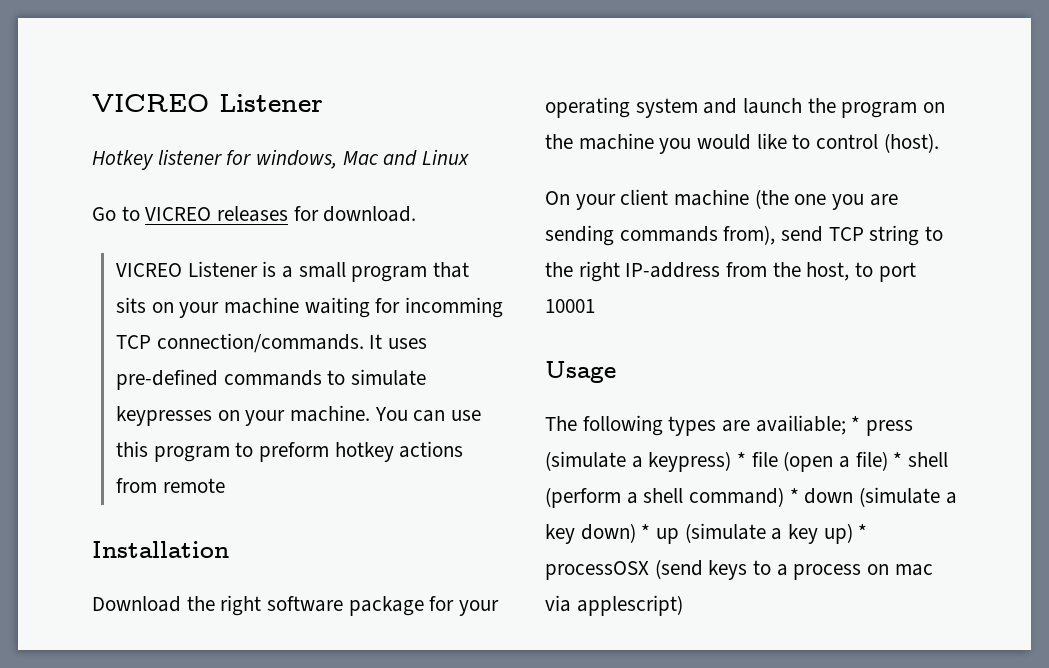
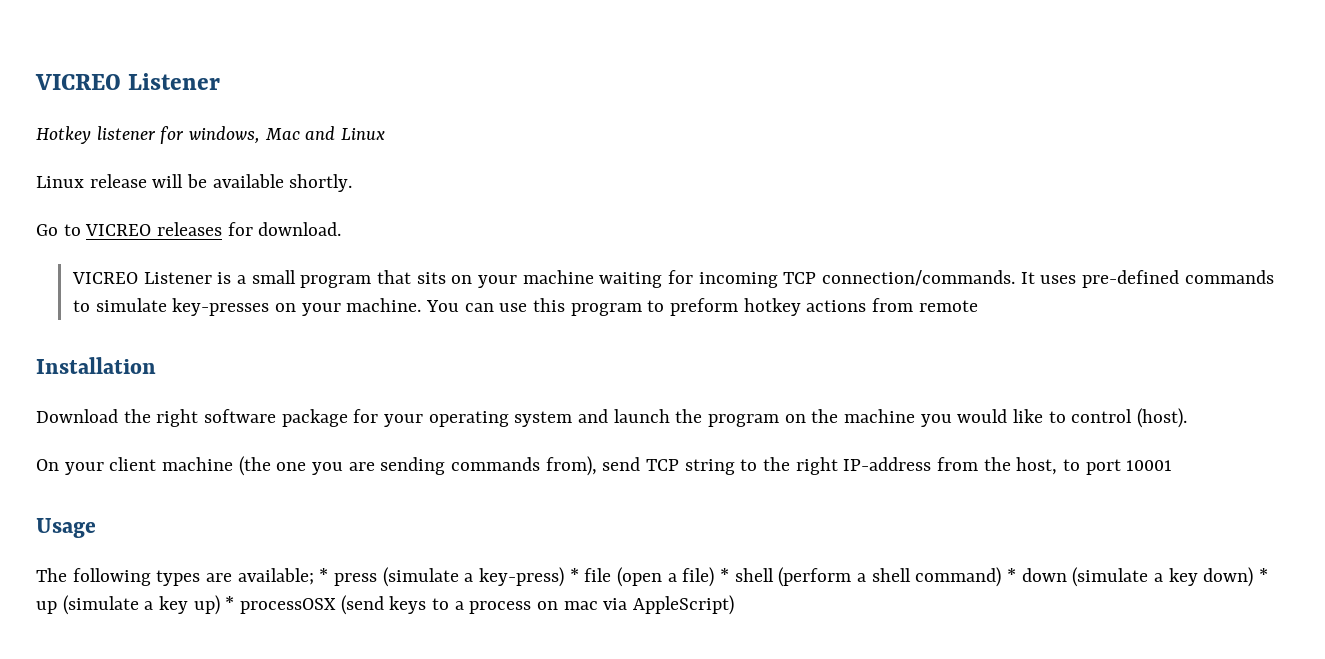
(470, 157) none -> [36,174,353,192] // Linux release will be available shortly.
[404,297,503,318] incomming -> [698,272,778,288] incoming
[115,406,212,426] keypresses -> [172,298,270,316] key-presses
[755,415,846,435] availiable; -> [237,568,314,585] available;
[648,451,732,472] keypress) -> [479,567,565,587] key-press)
[576,595,683,616] applescript) -> [633,595,735,615] AppleScript)

